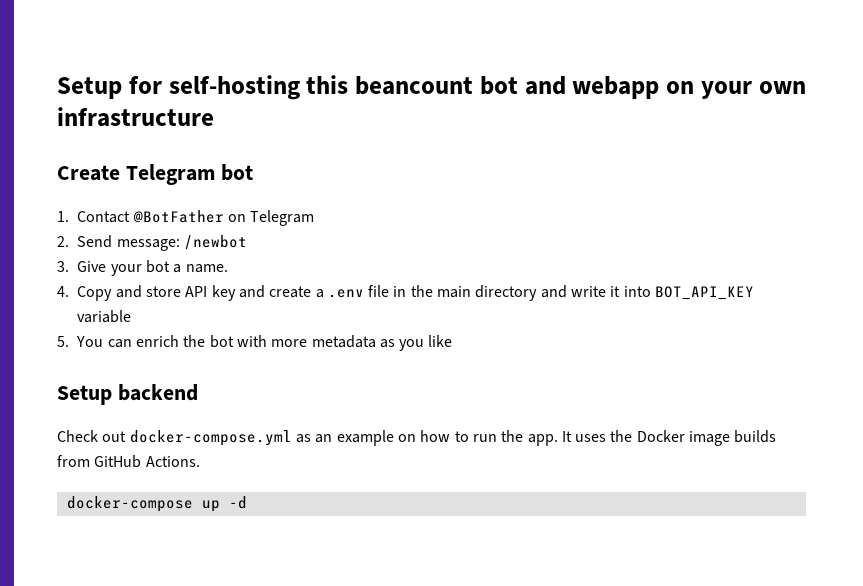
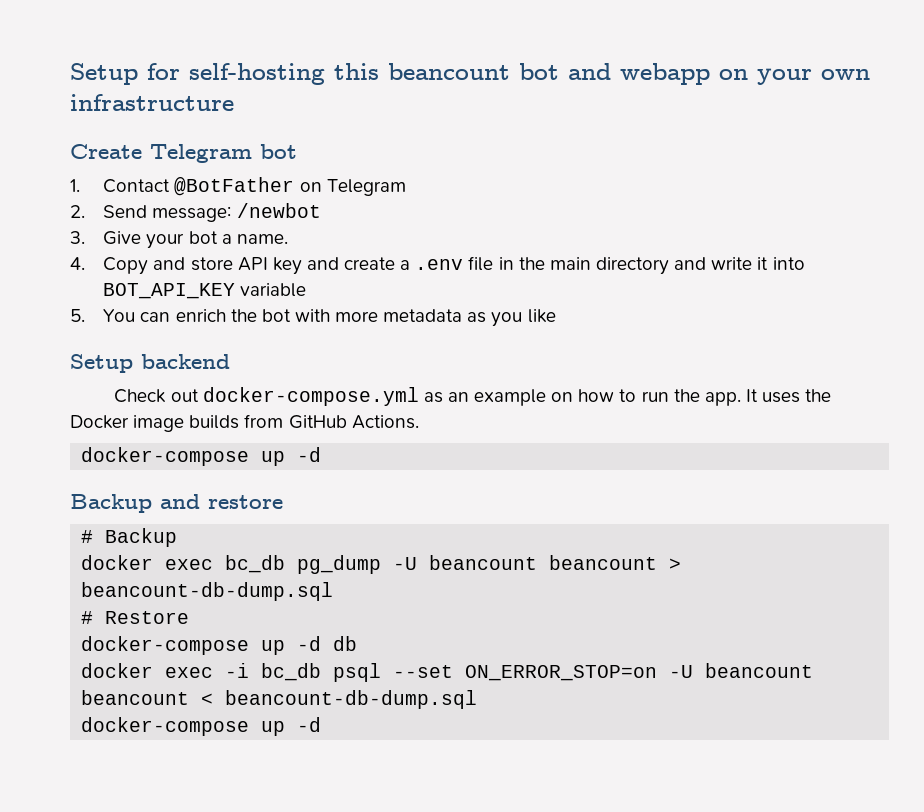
(247, 502) none -> [70,494,283,513] [81,528,178,547] [81,555,682,574] [81,582,334,601] [81,611,190,624] [81,636,358,655] [81,663,814,682] [81,690,478,709] [81,717,322,736] // Backup and restore // # Backup // docker exec bc_db pg_dump -U beancount beancount > beancount-db-dump.sql // # Restore // docker-compose up -d db // docker exec -i bc_db psql --set ON_ERROR_STOP=on -U beancount beancount < beancount-db-dump.sql // docker-compose up -d

